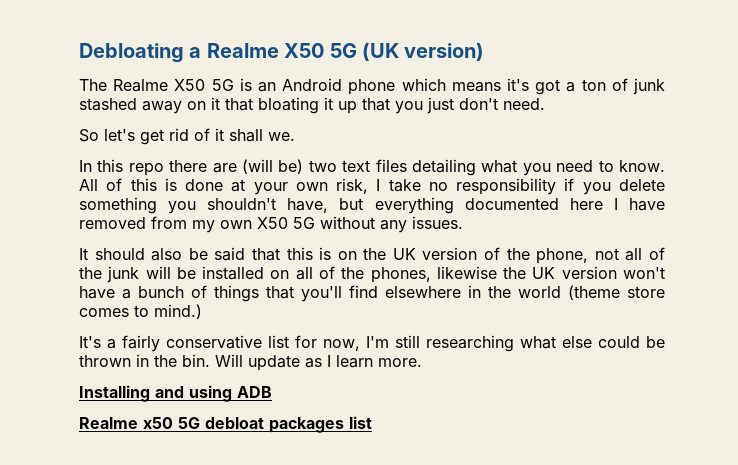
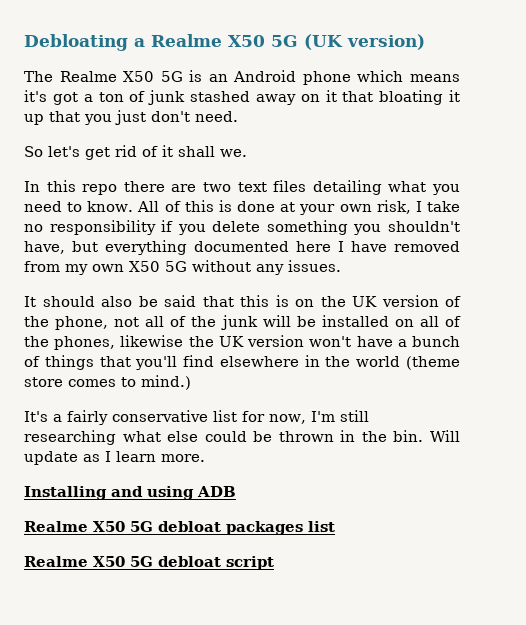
[242,159,304,174] (will be) -> (197, 188) none
[143,417,173,429] x50 -> [93,521,125,532] X50
(372, 422) none -> [24,556,274,570] // Realme X50 5G debloat script

